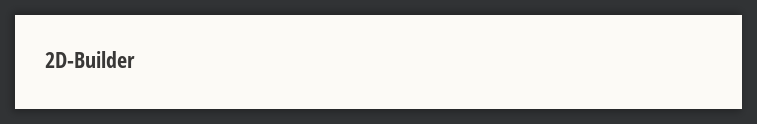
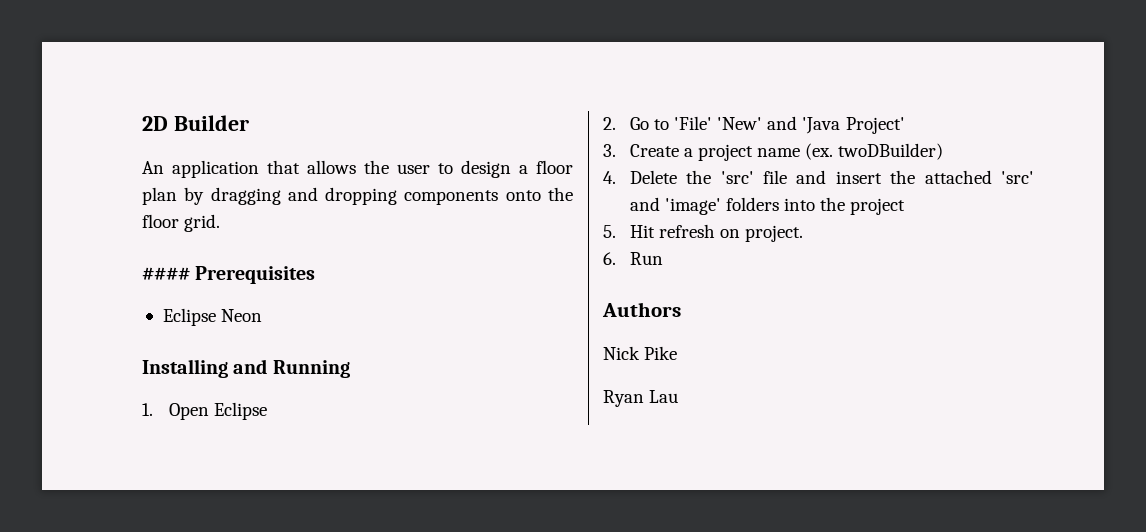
[45,51,135,68] 2D-Builder -> [142,115,249,131] [142,160,573,178] [142,187,573,205] [142,214,221,232] [142,266,316,284] [162,308,263,326] [142,359,350,378] [142,402,267,420] [603,116,905,134] [603,143,944,161] [603,170,1034,184] [629,197,906,215] [603,224,804,242] [603,252,663,265] [602,302,681,317] [603,346,678,360] [603,390,679,407] 2D Builder // An application that allows the user to design a floor plan by dragging and dropping components onto the floor grid. // #### Prerequisites // Eclipse Neon // Installing and Running // 1. Open Eclipse // 2. Go to 'File' 'New' and 'Java Project' // 3. Create a project name (ex. twoDBuilder) // 4. Delete the 'src' file and insert the attached 'src' and 'image' folders into the project // 5. Hit refresh on project. // 6. Run // Authors // Nick Pike // Ryan Lau

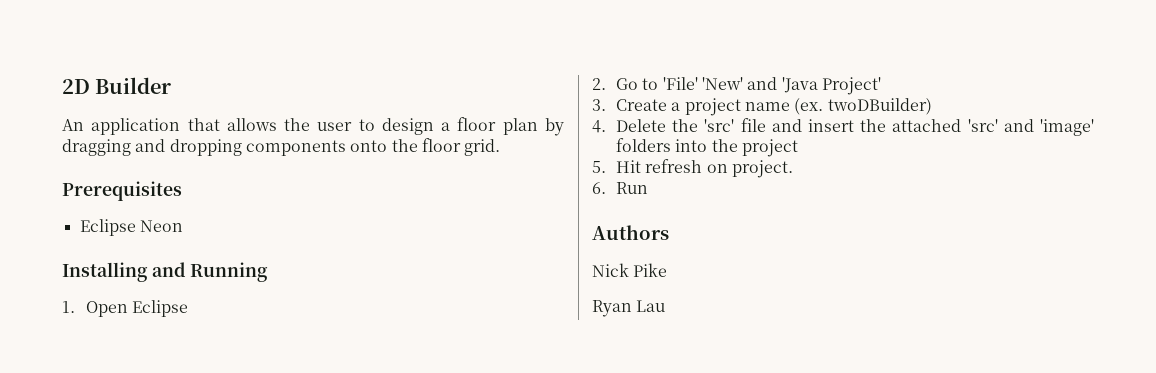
[142,267,190,280] #### -> (501, 147) none

